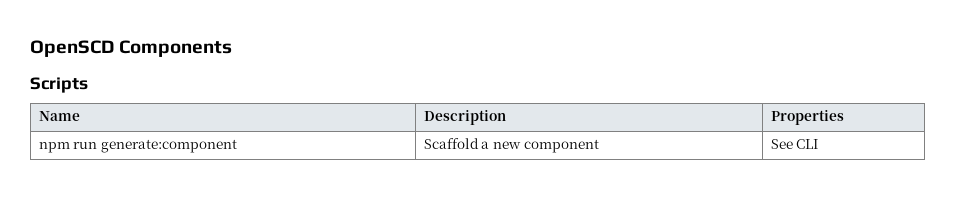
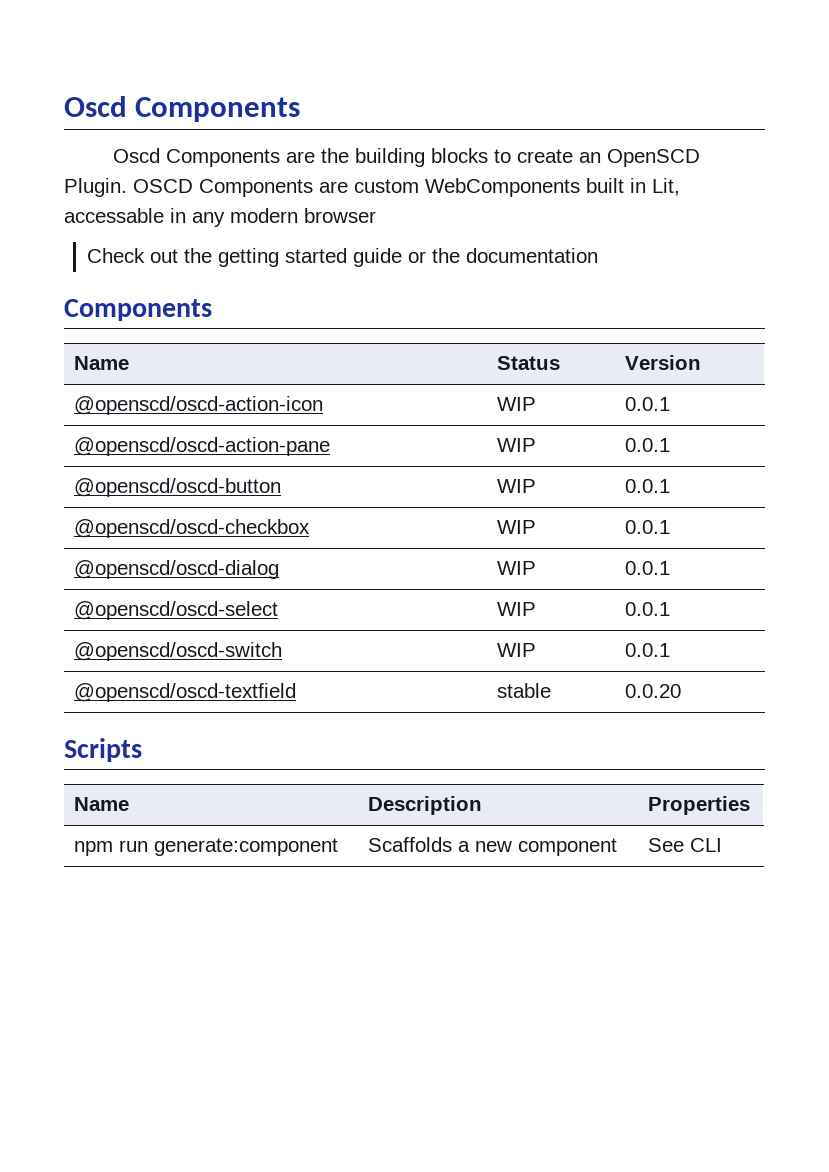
[30,40,233,57] OpenSCD Components -> [64,96,301,122] [113,148,701,167] [64,178,680,197] [64,208,376,227] [86,248,598,267] [64,299,212,321] [73,356,129,370] [496,356,560,370] [624,355,701,370] [73,396,323,415] [496,397,536,411] [624,397,670,411] [73,437,330,456] [496,438,536,452] [624,438,670,452] [73,478,281,497] [496,479,536,493] [624,479,670,493] [73,519,310,538] [496,520,536,534] [624,520,670,534] [73,560,279,579] [496,561,536,575] [624,561,670,575] [73,601,278,620] [496,602,536,616] [624,602,670,616] [73,642,282,661] [496,643,536,657] [624,643,670,657] [73,683,296,702] [496,683,551,698] [624,684,681,698] Oscd Components // Oscd Components are the building blocks to create an OpenSCD Plugin. OSCD Components are custom WebComponents built in Lit, accessable in any modern browser // Check out the getting started guide or the documentation // Components // Name | Status | Version // @openscd/oscd-action-icon | WIP | 0.0.1 // @openscd/oscd-action-pane | WIP | 0.0.1 // @openscd/oscd-button | WIP | 0.0.1 // @openscd/oscd-checkbox | WIP | 0.0.1 // @openscd/oscd-dialog | WIP | 0.0.1 // @openscd/oscd-select | WIP | 0.0.1 // @openscd/oscd-switch | WIP | 0.0.1 // @openscd/oscd-textfield | stable | 0.0.20
[423,138,479,149] Scaffold -> [367,837,452,852] Scaffolds

